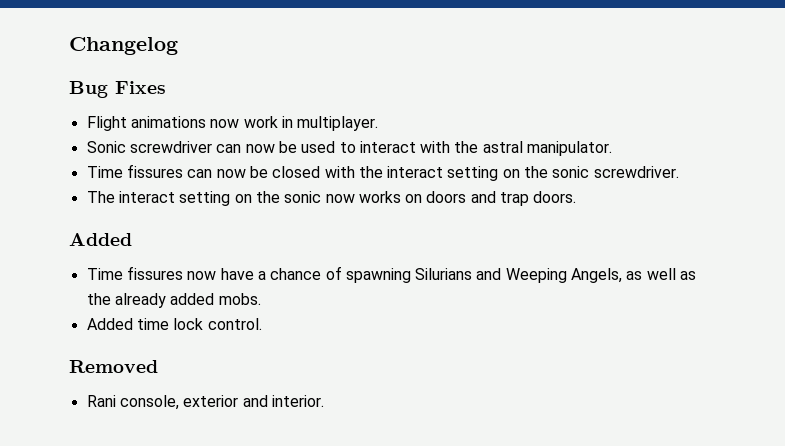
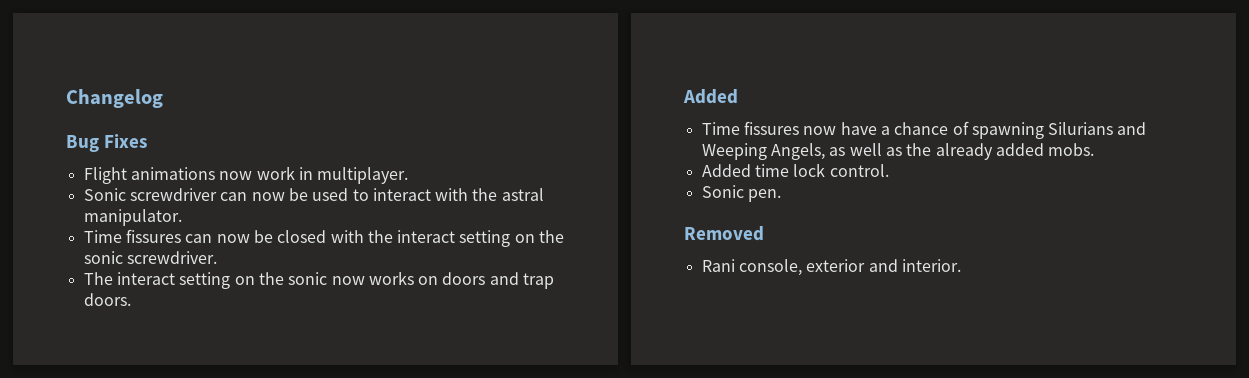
(262, 324) none -> [701,185,781,202] // Sonic pen.

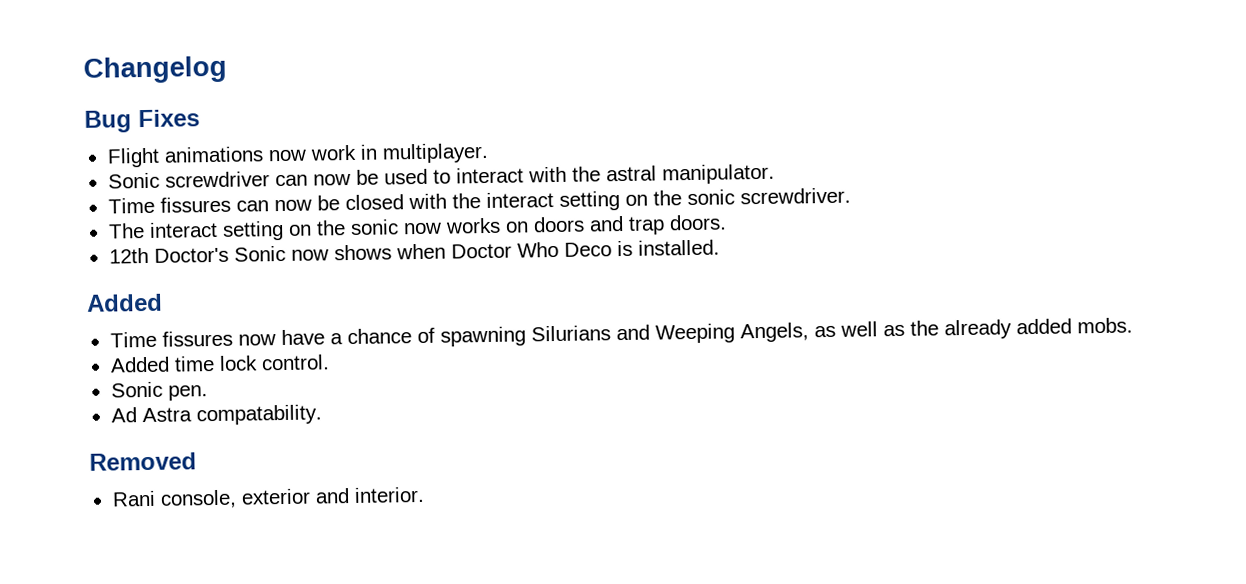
(131, 299) none -> [108,239,720,264] // 12th Doctor's Sonic now shows when Doctor Who Deco is installed.
(781, 195) none -> [110,404,322,426] // Ad Astra compatability.

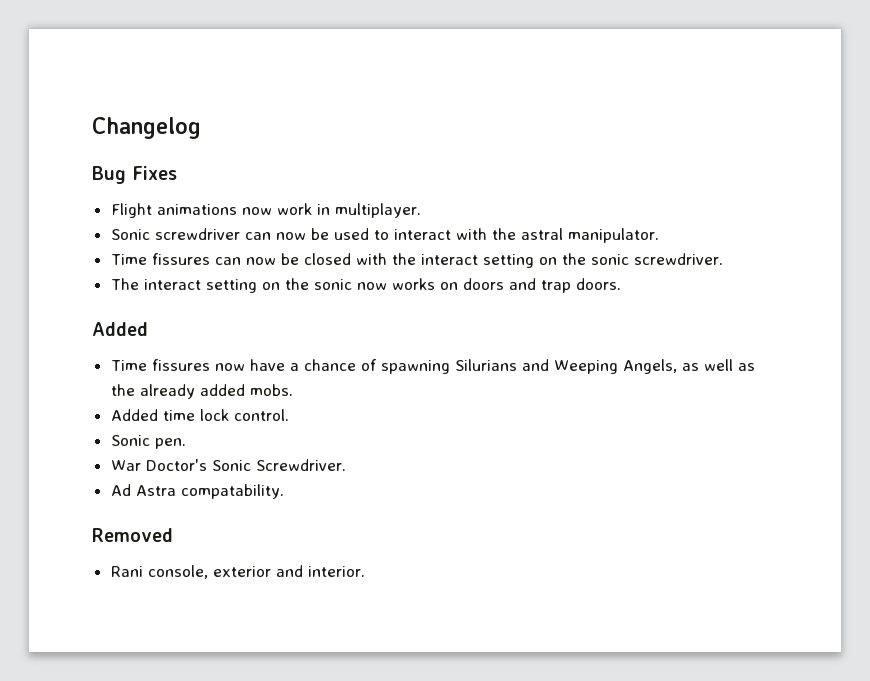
[108,239,720,264] // 12th Doctor's Sonic now shows when Doctor Who Deco is installed. -> (621, 284) none
(208, 393) none -> [110,459,346,471] // War Doctor's Sonic Screwdriver.

